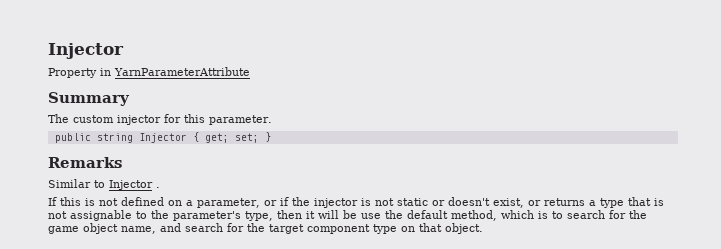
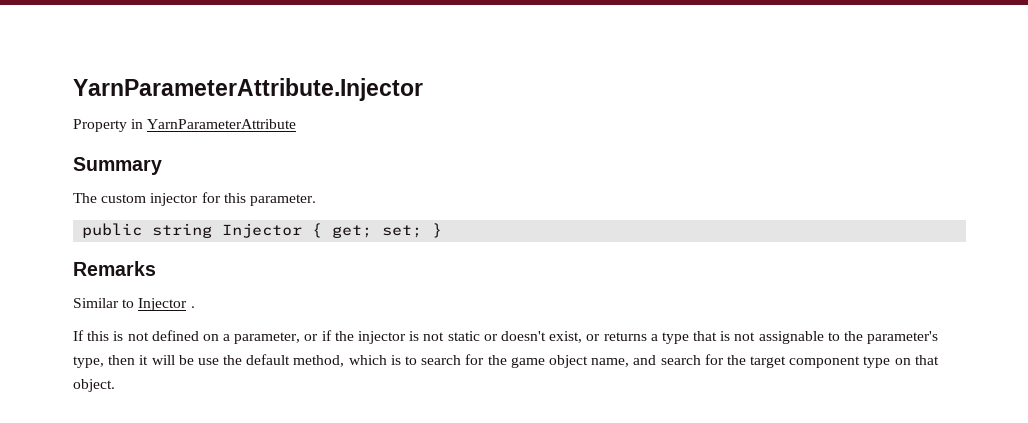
[48,43,124,59] Injector -> [73,78,423,101] YarnParameterAttribute.Injector

